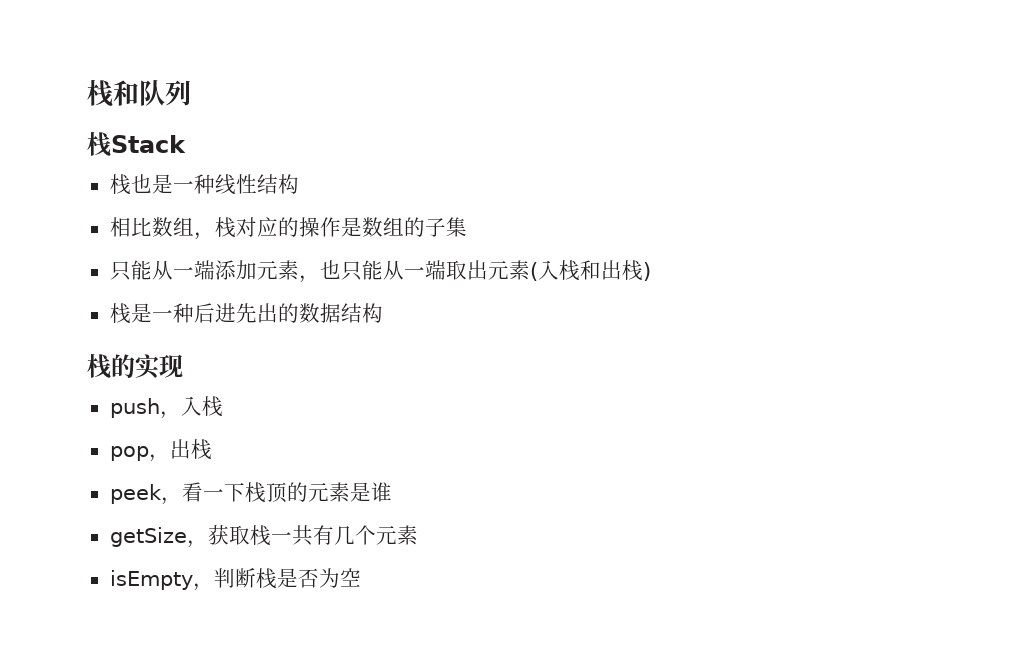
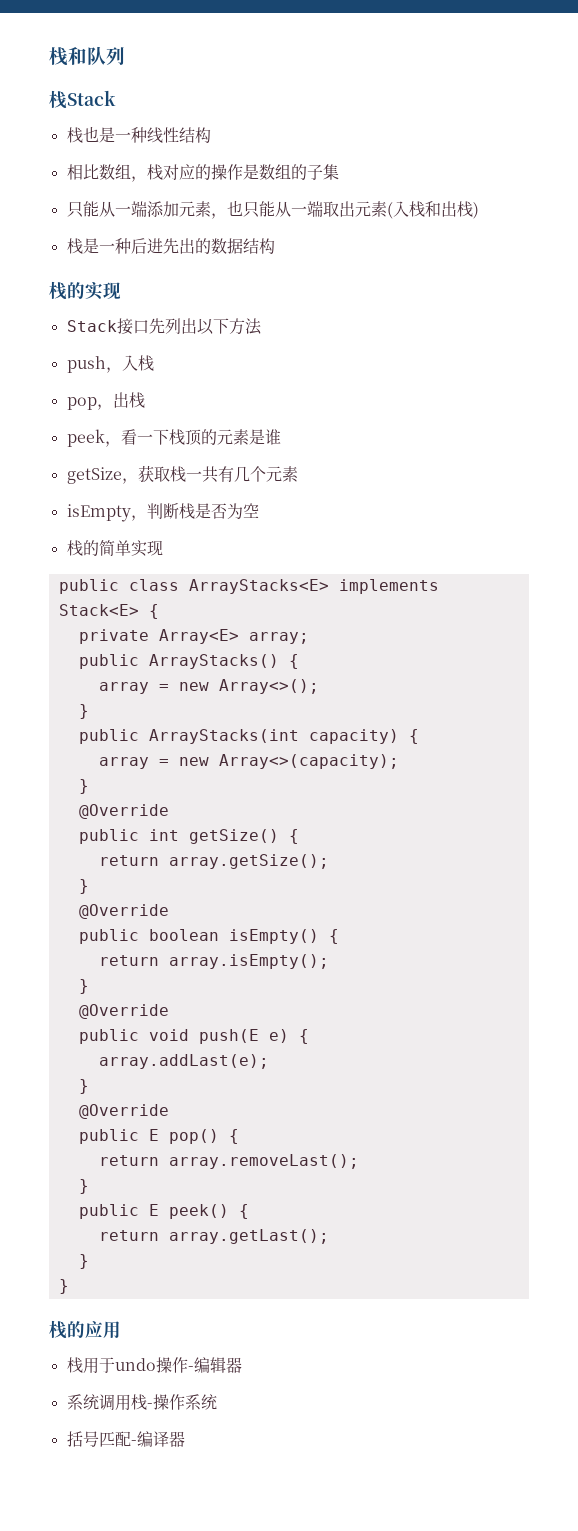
(183, 366) none -> [66,318,262,335] // Stack接口先列出以下方法
(361, 577) none -> [66,540,163,557] [58,579,439,594] [58,604,159,619] [78,629,309,644] [78,654,299,669] [98,679,319,694] [78,704,89,719] [78,729,419,744] [98,754,399,769] [78,779,89,794] [78,804,169,819] [78,829,299,844] [98,854,329,869] [78,879,89,894] [78,904,169,919] [78,929,339,944] [98,954,329,969] [78,979,89,994] [78,1004,169,1019] [78,1029,309,1044] [98,1054,269,1069] [78,1079,89,1094] [78,1104,169,1119] [78,1129,239,1144] [98,1154,359,1169] [78,1179,89,1194] [78,1204,249,1219] [98,1229,329,1244] [78,1254,89,1269] [58,1279,69,1294] [49,1320,121,1339] [66,1357,242,1374] [66,1394,217,1411] [66,1431,185,1447] // 栈的简单实现 // public class ArrayStacks<E> implements Stack<E> { // private Array<E> array; // public ArrayStacks() { // array = new Array<>(); // } // public ArrayStacks(int capacity) { // array = new Array<>(capacity); // } // @Override // public int getSize() { // return array.getSize(); // } // @Override // public boolean isEmpty() { // return array.isEmpty(); // } // @Override // public void push(E e) { // array.addLast(e); // } // @Override // public E pop() { // return array.removeLast(); // } // public E peek() { // return array.getLast(); // } // } // 栈的应用 // 栈用于undo操作-编辑器 // 系统调用栈-操作系统 // 括号匹配-编译器

